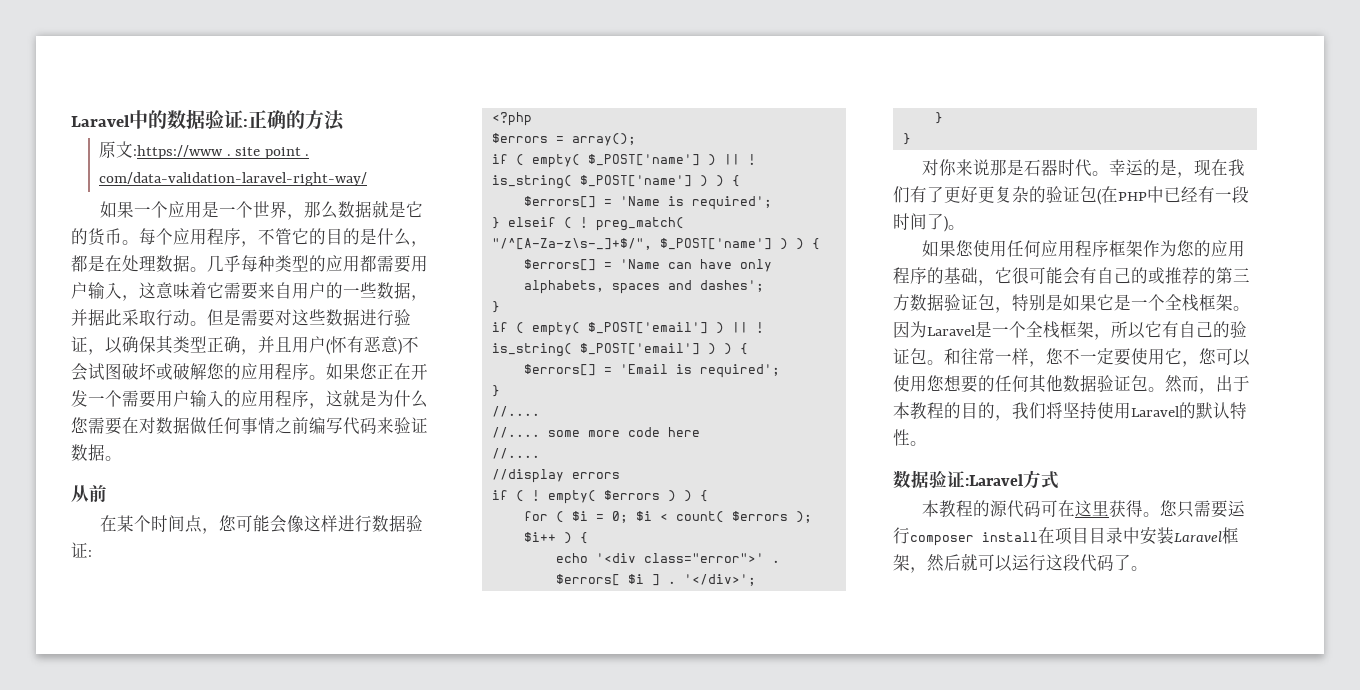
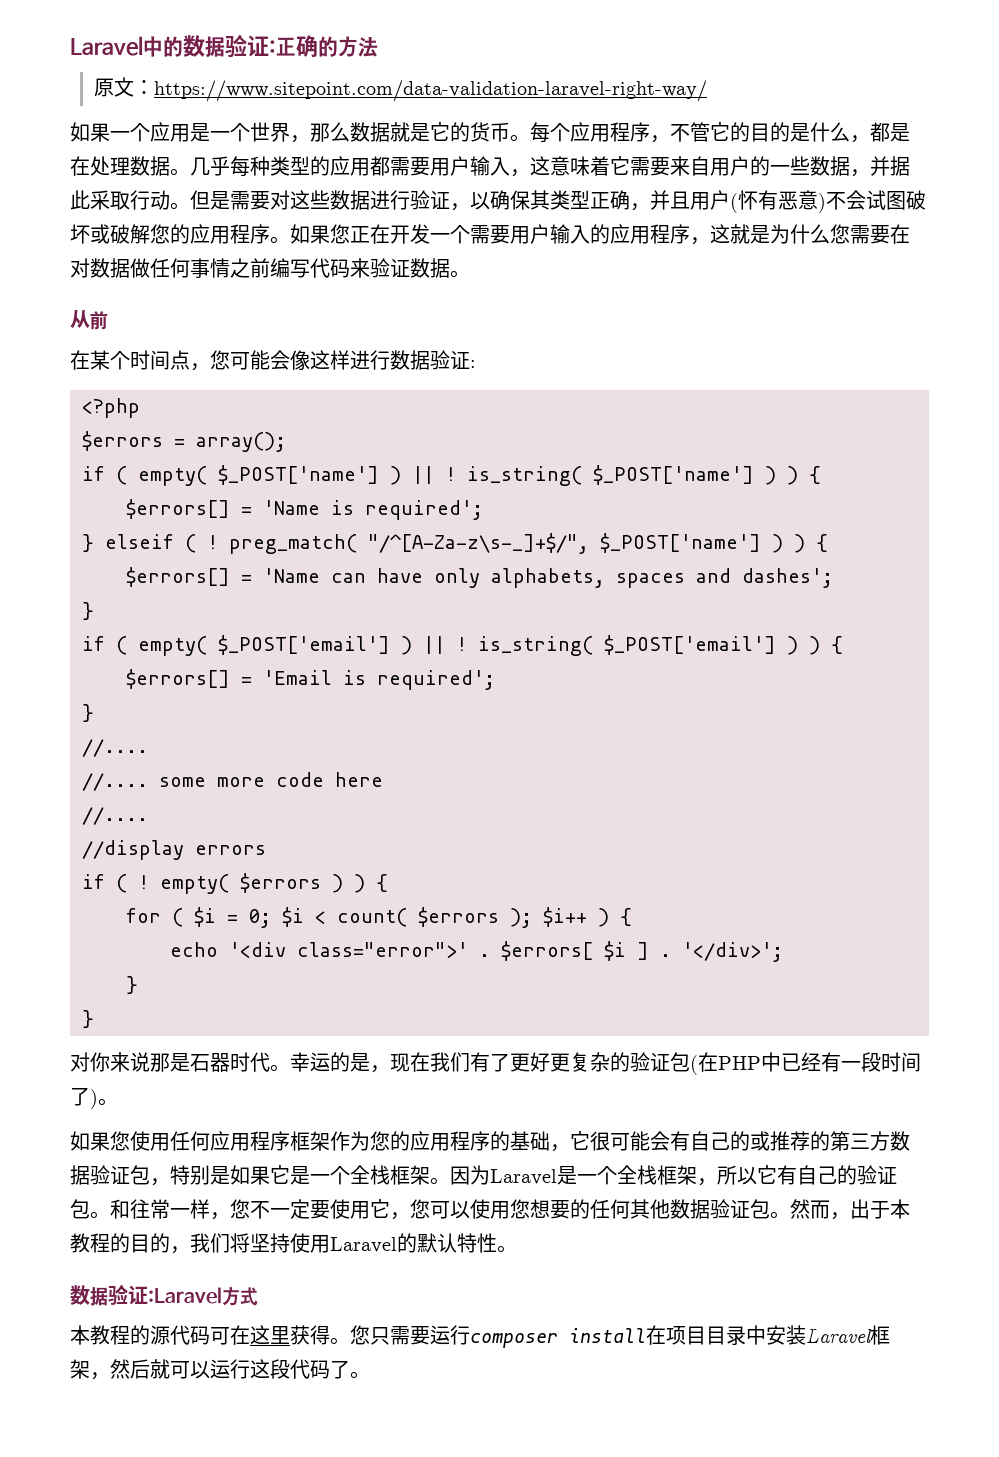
[133,145,310,159] [99,172,368,186] :https://www . site point . com/data-validation-laravel-right-way/ -> [134,80,708,102] ：https://www.sitepoint.com/data-validation-laravel-right-way/

